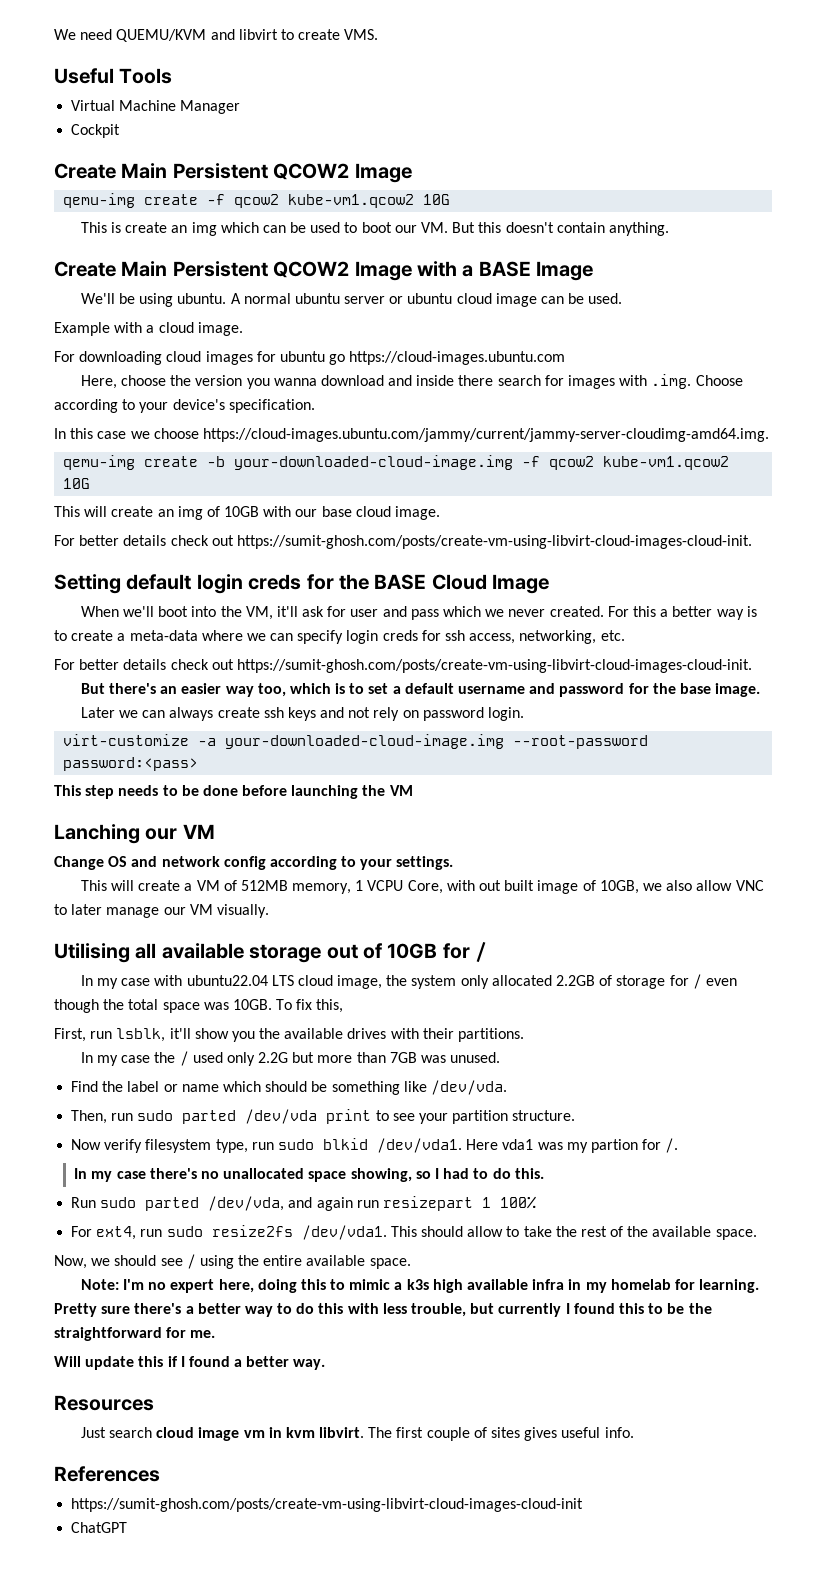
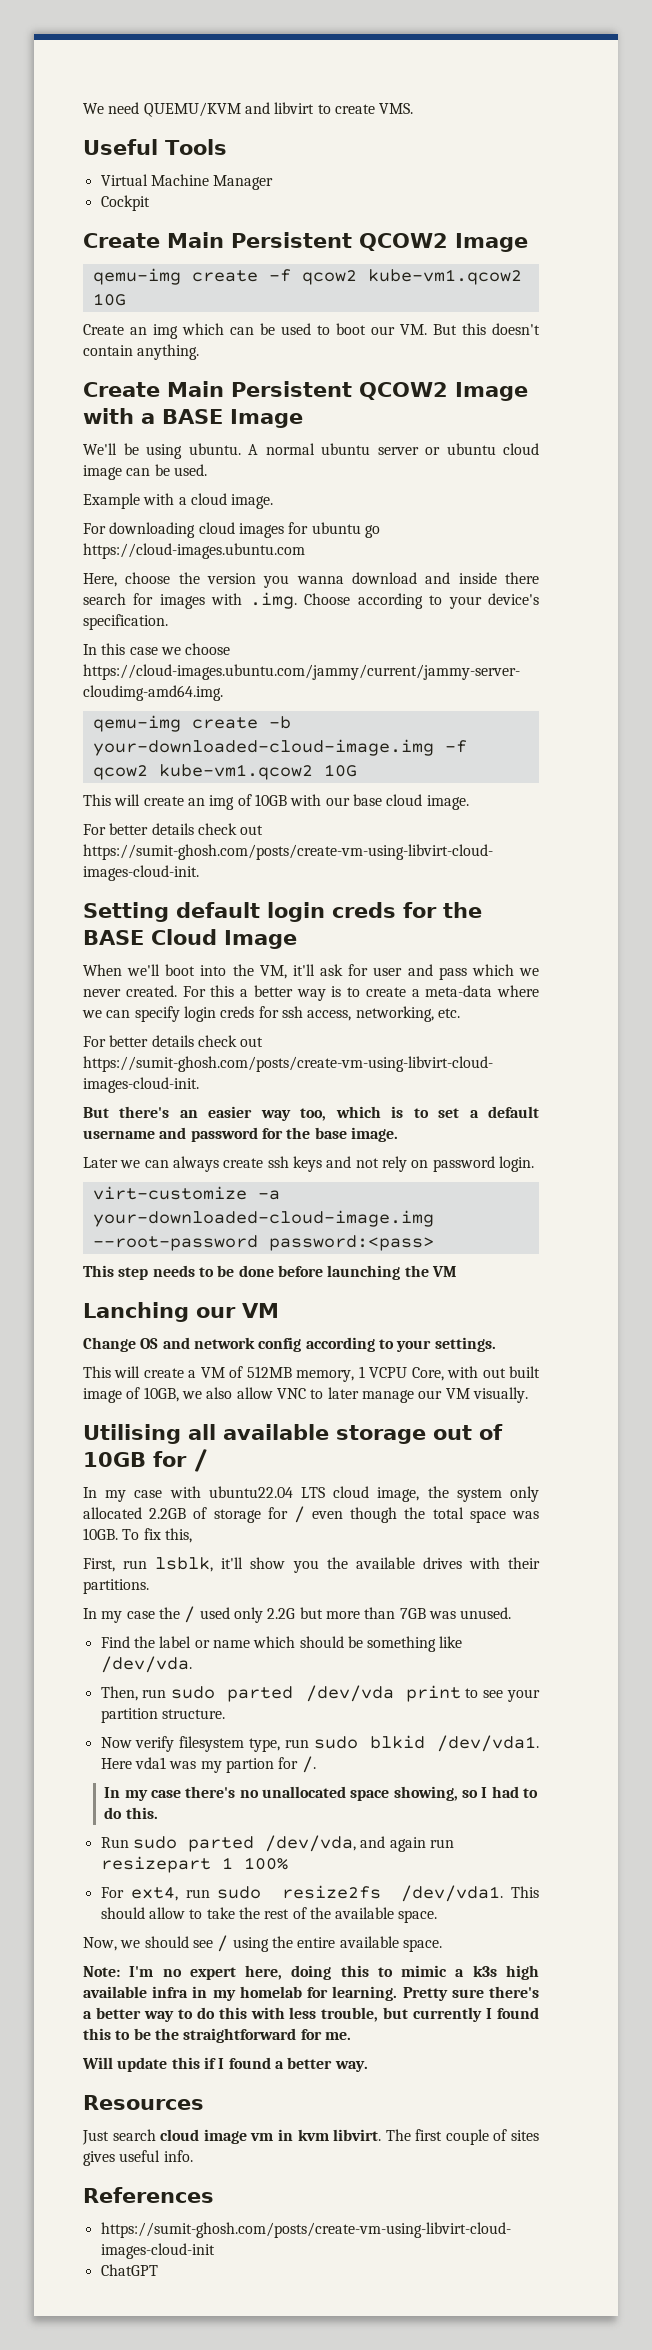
[80,222,168,233] This is create -> [83,324,124,335] Create

